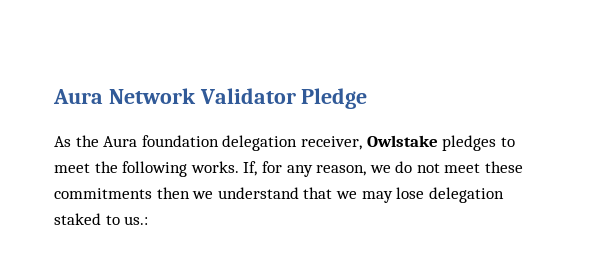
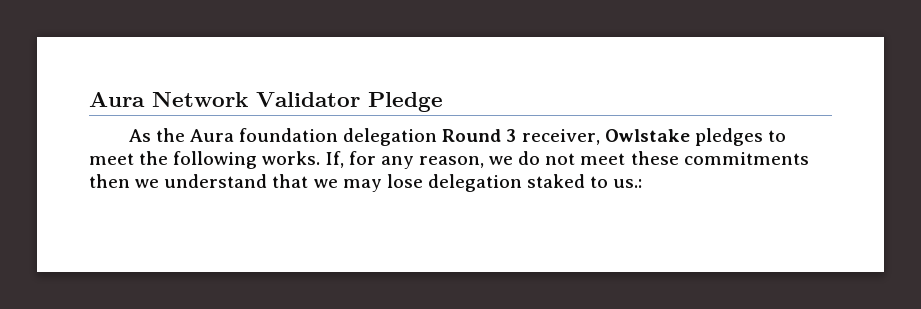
(298, 143) none -> [442,129,517,142] Round 3

